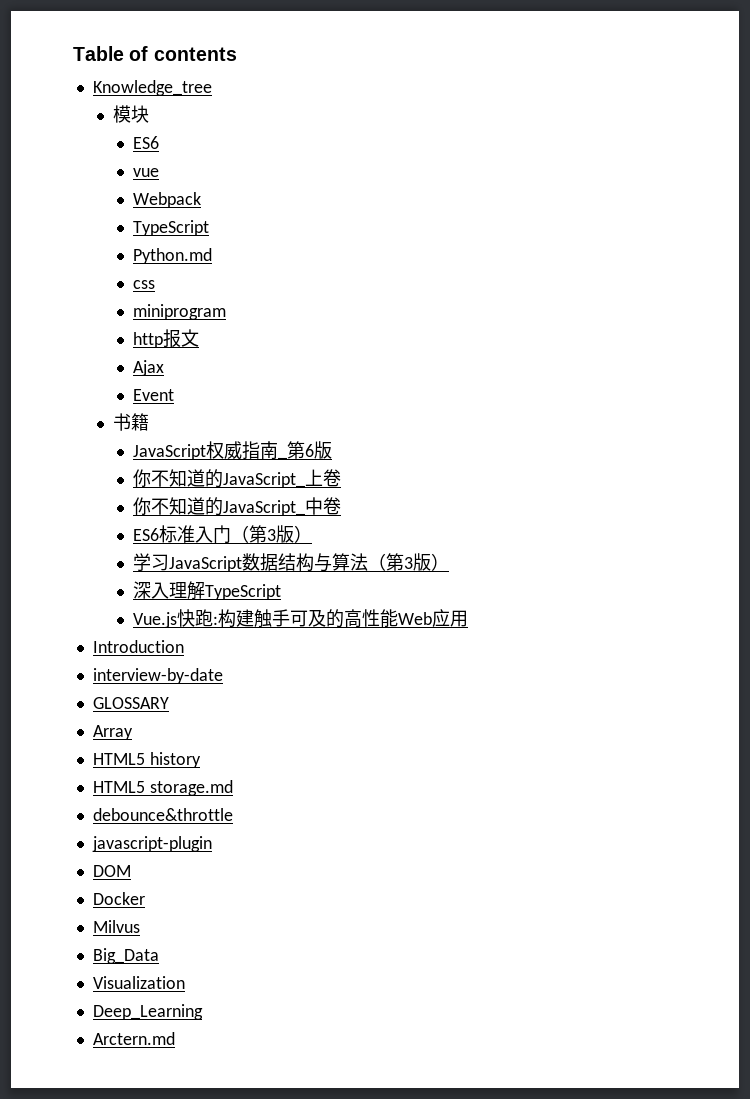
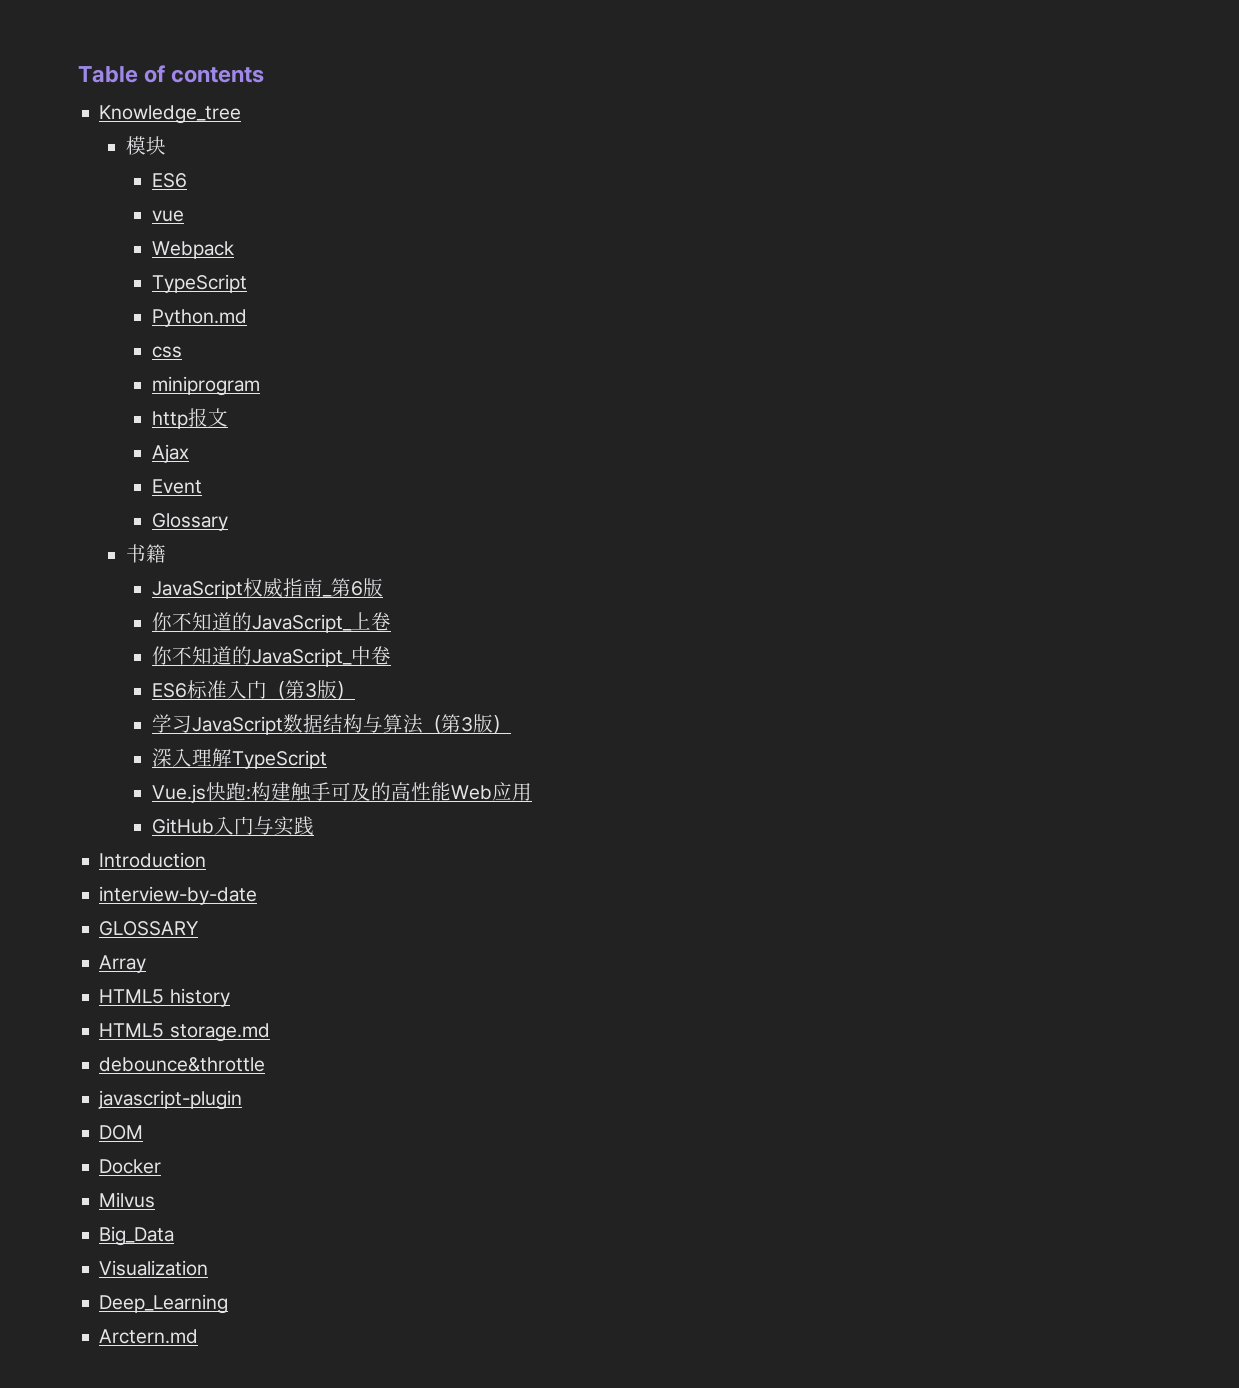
(175, 395) none -> [151,513,228,531] // Glossary
(469, 618) none -> [151,816,314,836] // GitHub入门与实践

